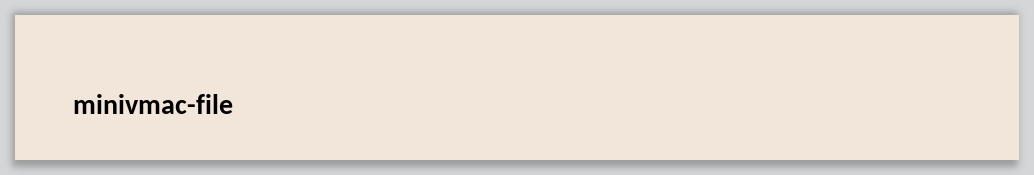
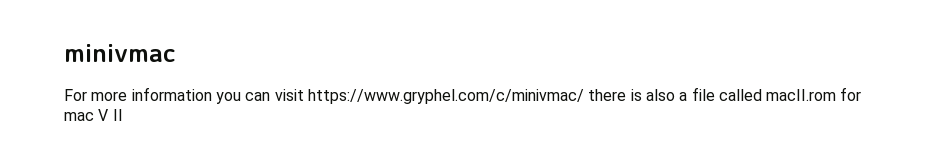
[73,94,233,114] minivmac-file -> [64,44,176,62] [64,87,862,104] [64,109,123,121] minivmac // For more information you can visit https://www.gryphel.com/c/minivmac/ there is also a file called macII.rom for mac V II

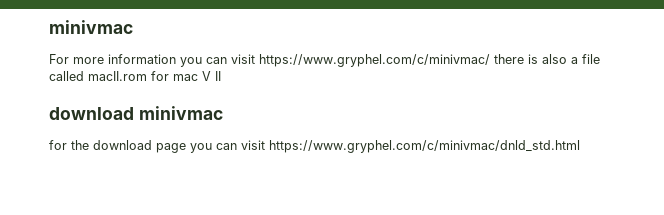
(123, 115) none -> [49,106,223,120] [49,140,580,153] // download minivmac // for the download page you can visit https://www.gryphel.com/c/minivmac/dnld_std.html

